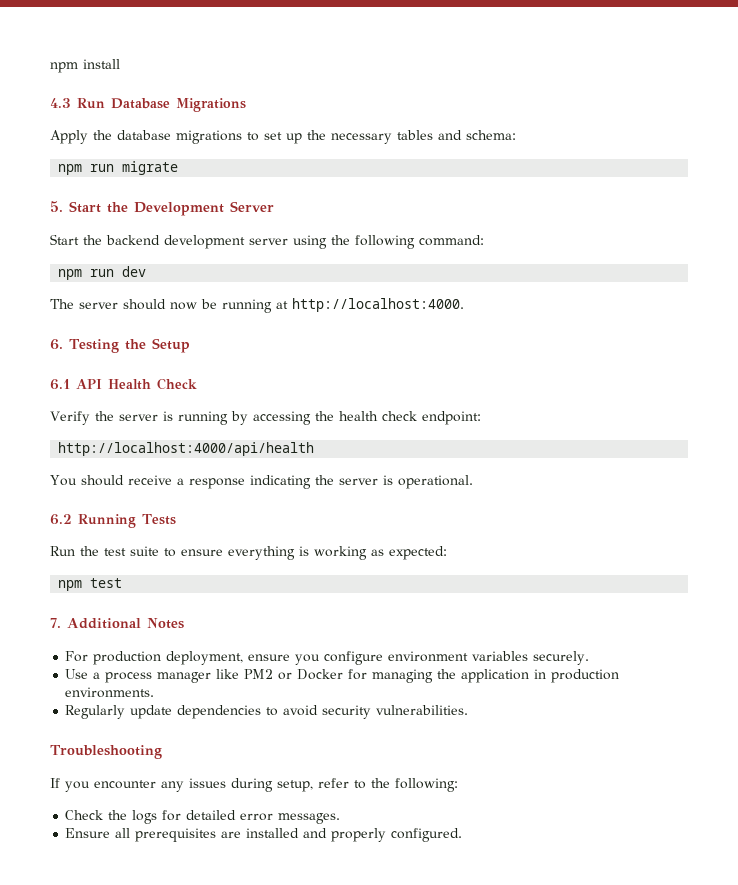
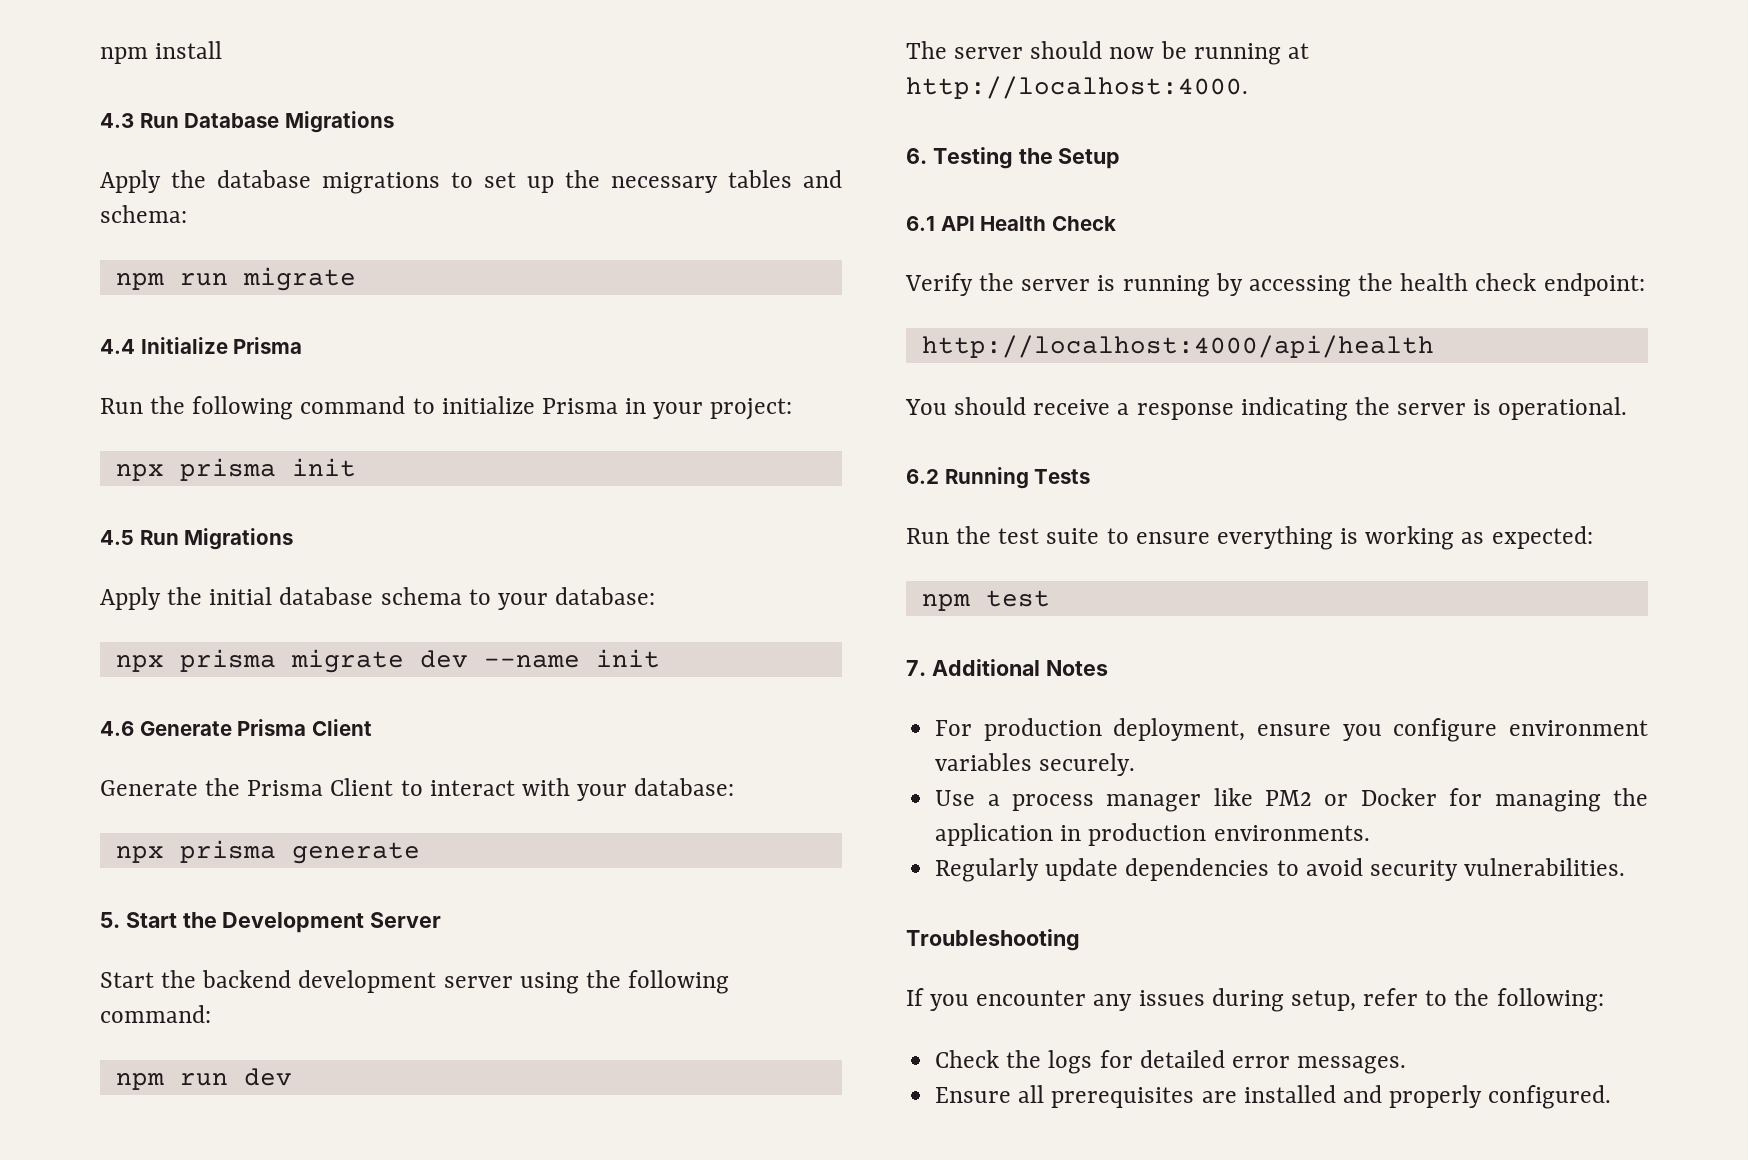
(179, 168) none -> [100,337,303,354] [100,396,793,420] [115,458,356,481] [100,528,294,550] [100,587,656,610] [115,649,660,673] [100,719,372,736] [100,778,735,801] [115,840,420,864] // 4.4 Initialize Prisma // Run the following command to initialize Prisma in your project: // npx prisma init // 4.5 Run Migrations // Apply the initial database schema to your database: // npx prisma migrate dev --name init // 4.6 Generate Prisma Client // Generate the Prisma Client to interact with your database: // npx prisma generate

